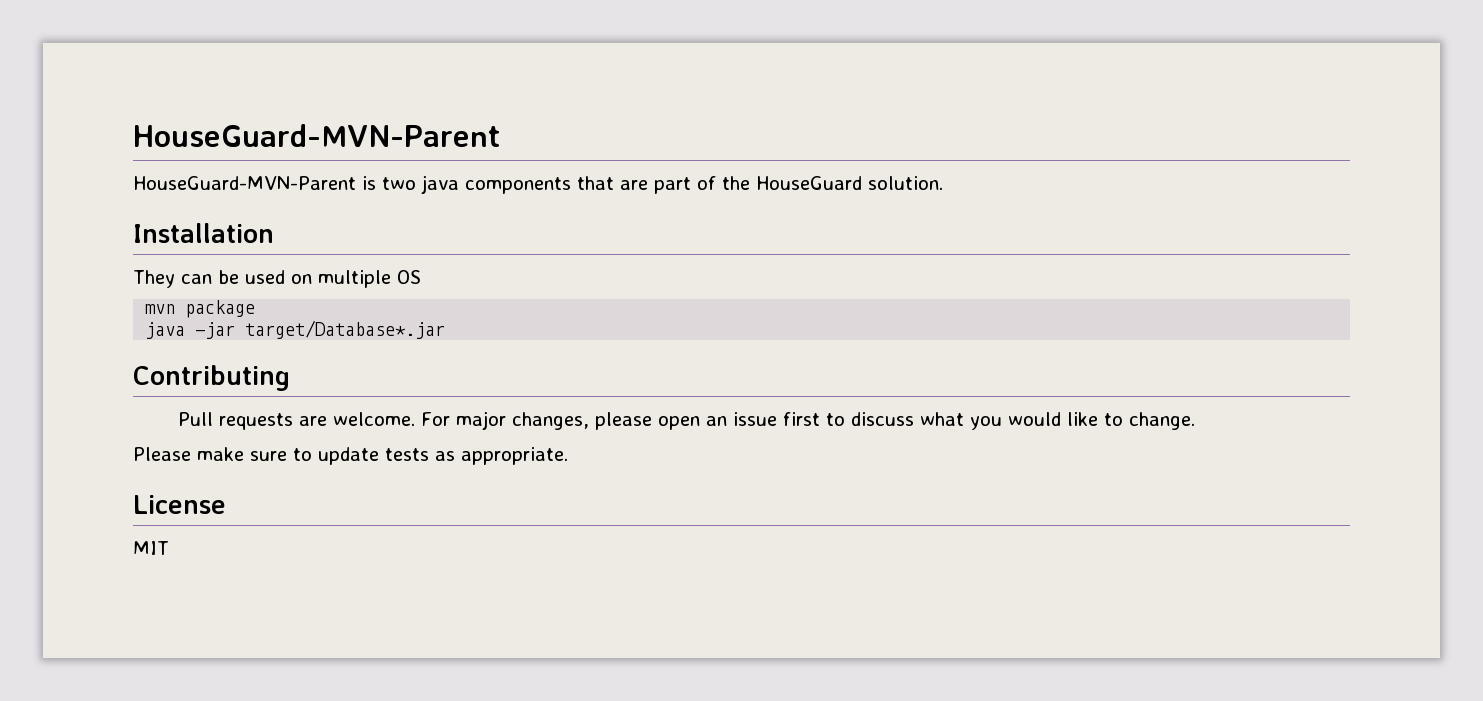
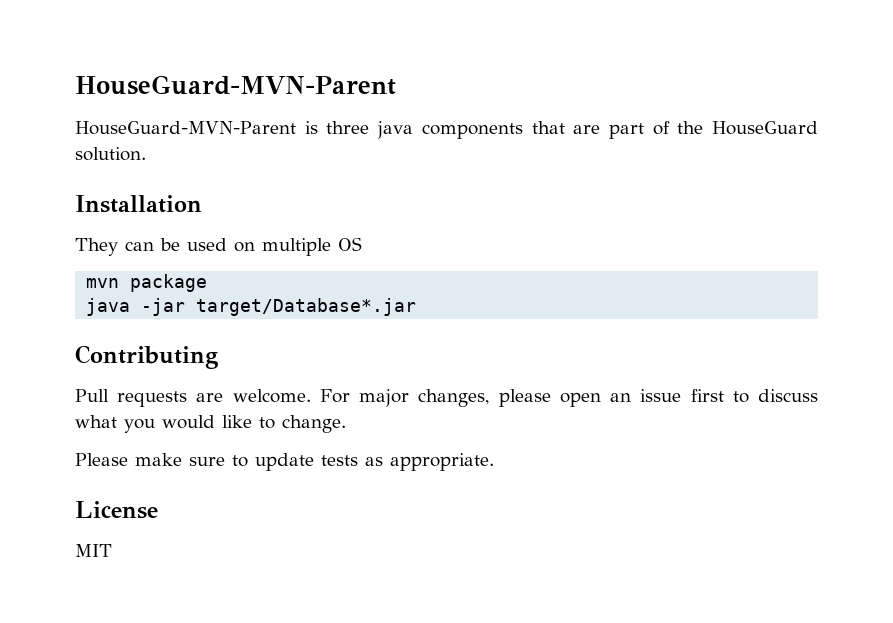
[382,177,416,190] two -> [326,121,370,134] three

